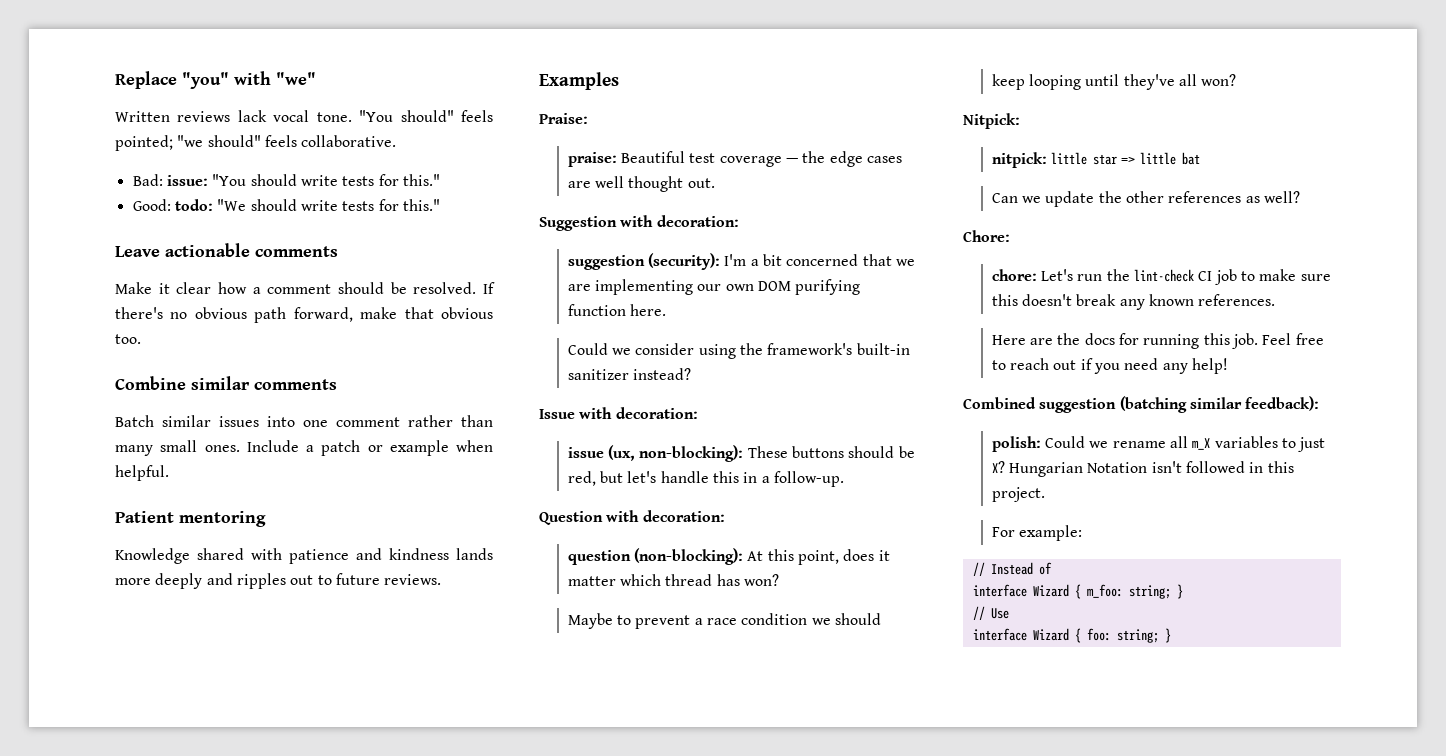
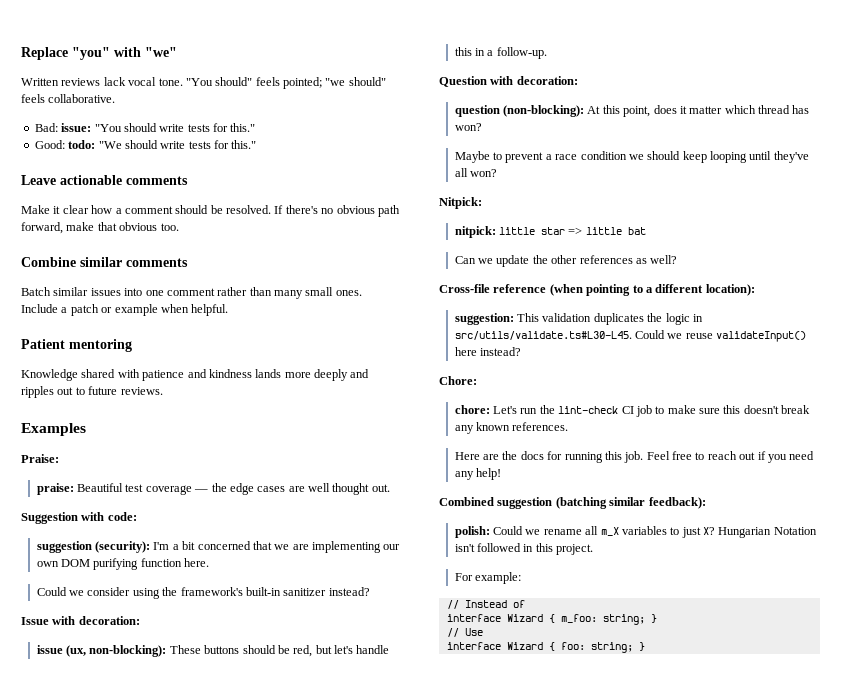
[656,215,739,227] decoration: -> [107,512,137,521] code:
(1301, 197) none -> [439,284,755,296] [454,313,703,325] [454,330,807,342] [454,347,522,356] // Cross-file reference (when pointing to a different location): // suggestion: This validation duplicates the logic in src/utils/validate.ts#L30-L45. Could we reuse validateInput() here instead?

